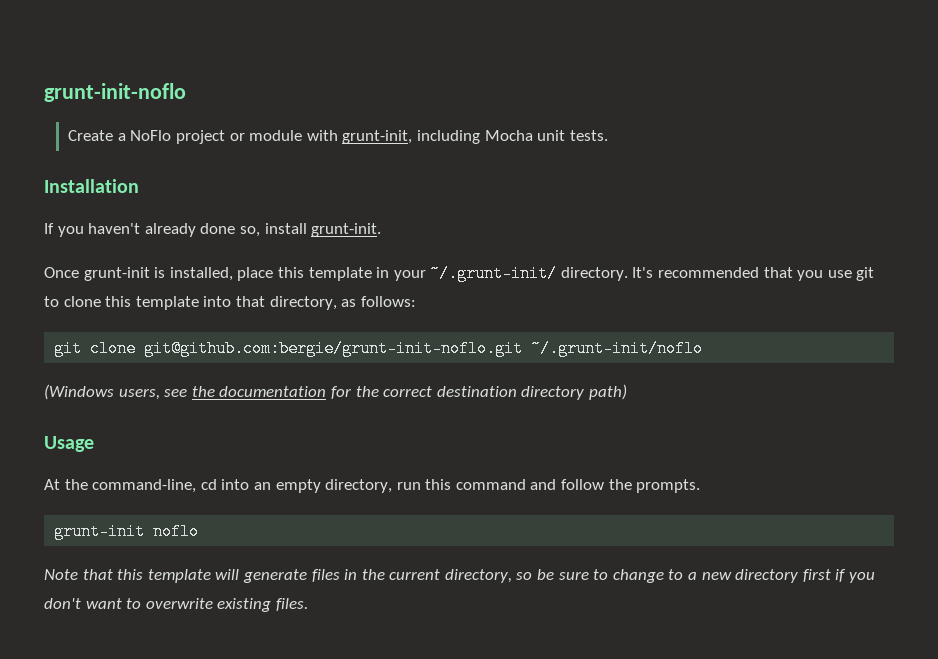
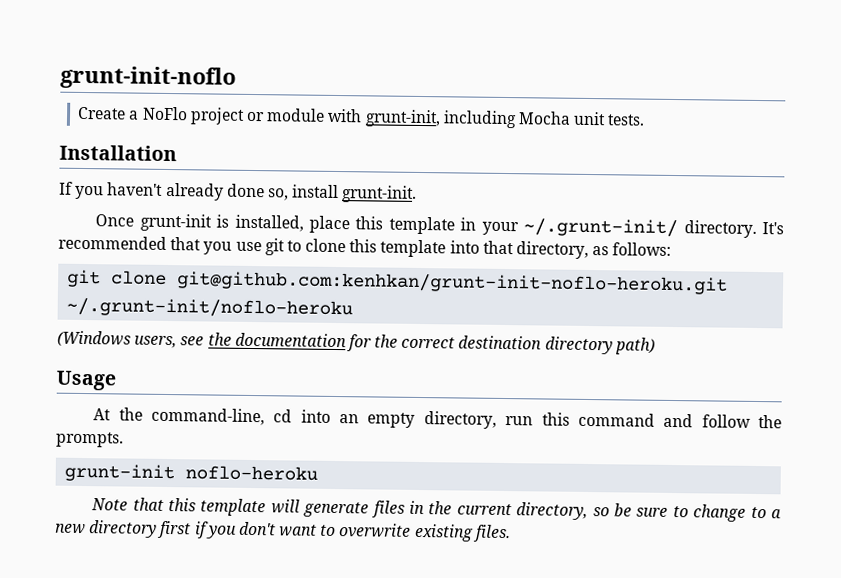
[144,340,704,357] git@github.com:bergie/grunt-init-noflo.git ~/.grunt-init/noflo -> [176,271,729,295] [66,297,354,319] git@github.com:kenhkan/grunt-init-noflo-heroku.git ~/.grunt-init/noflo-heroku
[153,523,200,540] noflo -> [185,465,319,481] noflo-heroku

